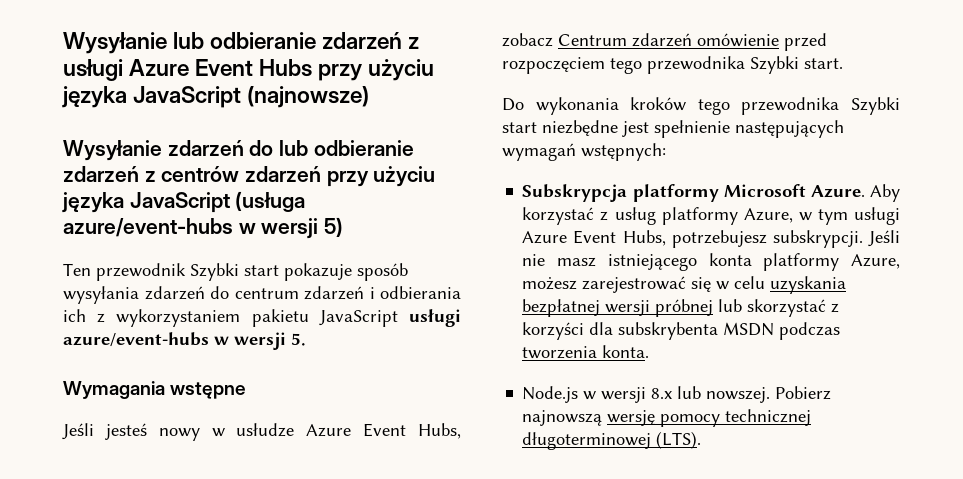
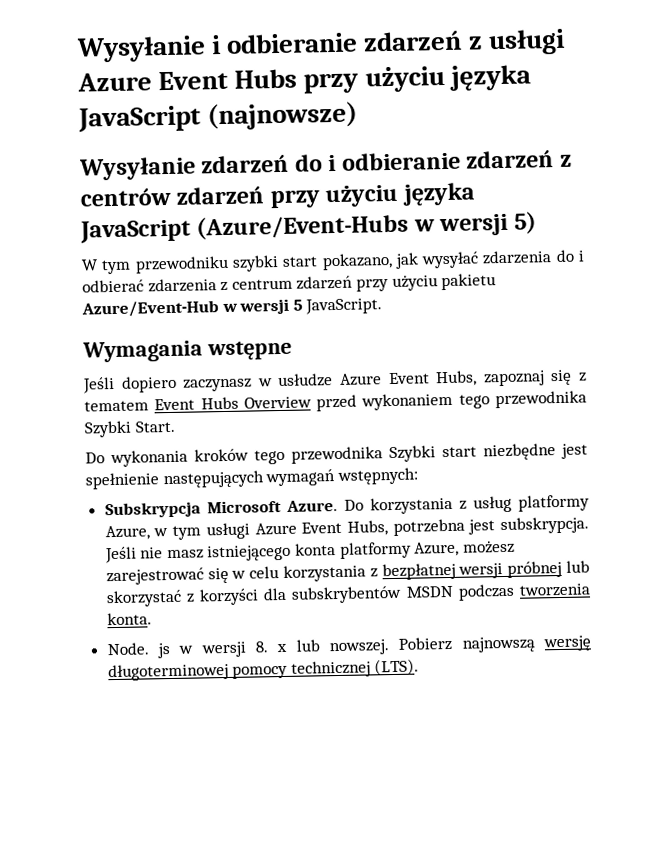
[63,32,205,54] Wysyłanie lub -> [76,35,222,63] Wysyłanie i
[279,140,309,156] lub -> [328,154,338,172] i
[235,191,306,212] [63,218,233,237] (usługa azure/event-hubs -> [196,213,410,240] (Azure/Event-Hubs
[63,263,408,281] [63,286,461,304] [63,309,461,327] [63,332,306,350] Ten przewodnik Szybki start pokazuje sposób wysyłania zdarzeń do centrum zdarzeń i odbierania ich z wykorzystaniem pakietu JavaScript usługi azure/event-hubs w wersji 5. -> [81,249,585,275] [82,273,497,293] [81,298,383,318] W tym przewodniku szybki start pokazano, jak wysyłać zdarzenia do i odbierać zdarzenia z centrum zdarzeń przy użyciu pakietu Azure/Event-Hub w wersji 5 JavaScript.
[104,423,200,441] jesteś nowy -> [121,375,253,393] dopiero zaczynasz
[502,33,827,51] [502,56,843,74] zobacz Centrum zdarzeń omówienie przed rozpoczęciem tego przewodnika Szybki start. -> [482,369,588,387] [84,390,587,412] [84,420,175,438] zapoznaj się z tematem Event Hubs Overview przed wykonaniem tego przewodnika Szybki Start.
[632,184,719,202] platformy -> (201, 510) none
[870,184,900,202] [522,207,595,225] Aby korzystać -> [343,496,453,515] Do korzystania
[671,230,863,248] potrzebujesz subskrypcji. -> [392,516,589,536] potrzebna jest subskrypcja.
[770,276,847,294] uzyskania -> [282,564,378,582] korzystania z
[618,322,719,340] subskrybenta -> [291,585,403,604] subskrybentów
[522,386,673,403] Node.js w wersji 8.x -> [106,641,288,659] Node. js w wersji 8. x
(656, 418) none -> [107,662,229,682] długoterminowej
[522,432,652,450] długoterminowej -> (371, 669) none

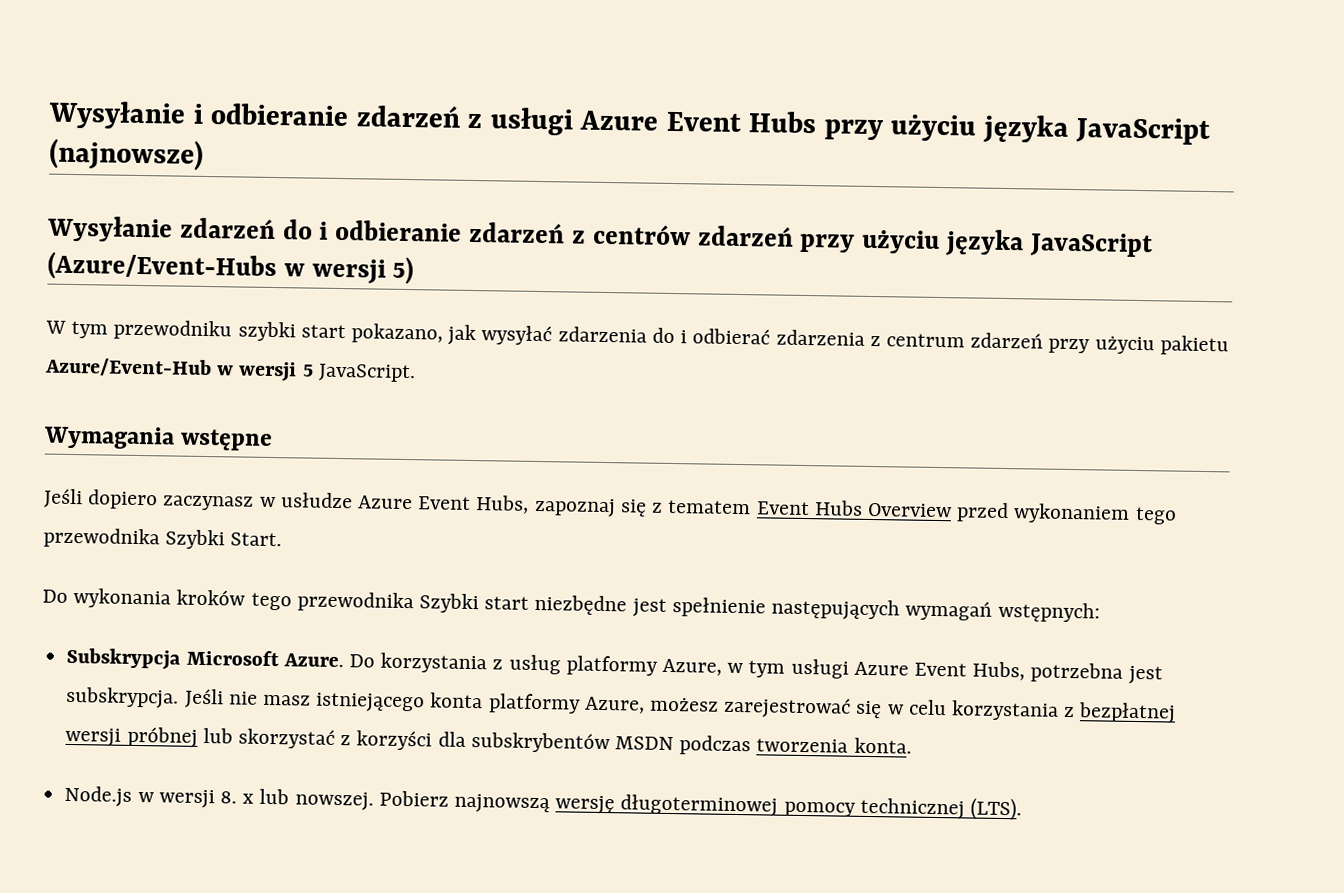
[106,642,172,659] Node. js -> [64,785,133,807] Node.js

